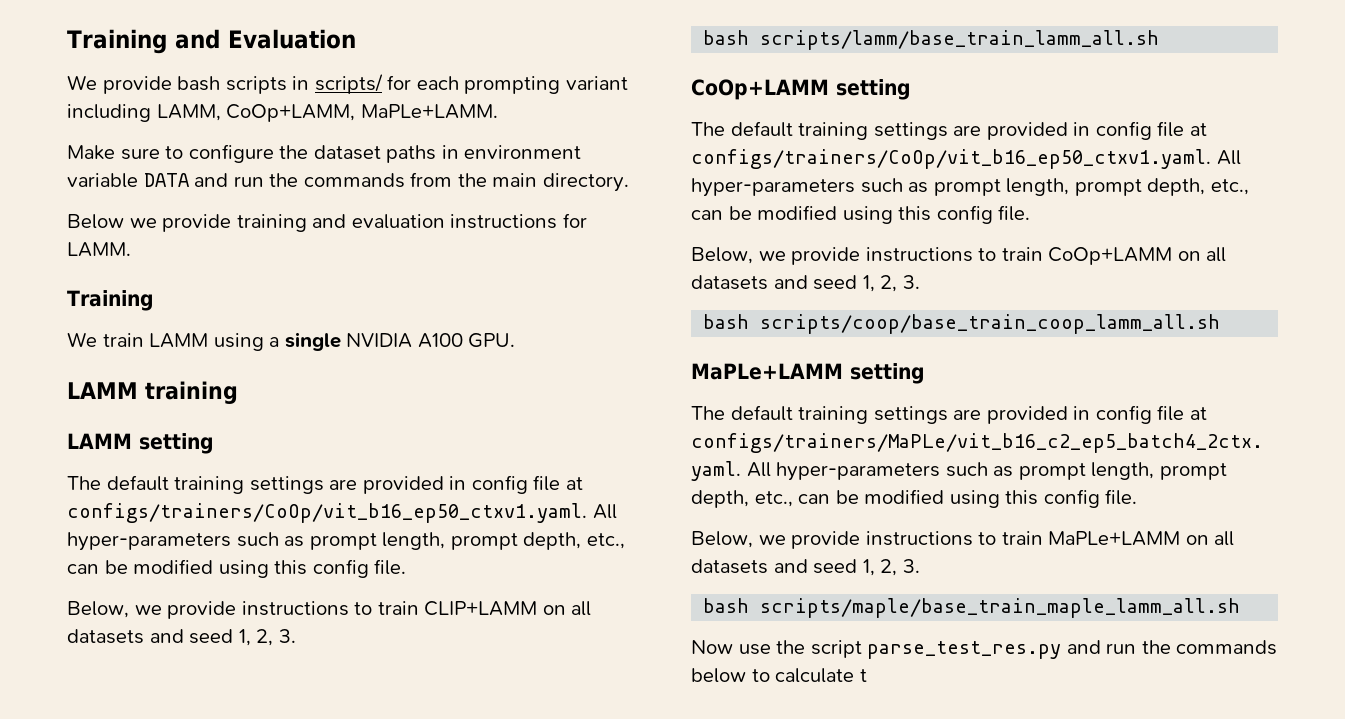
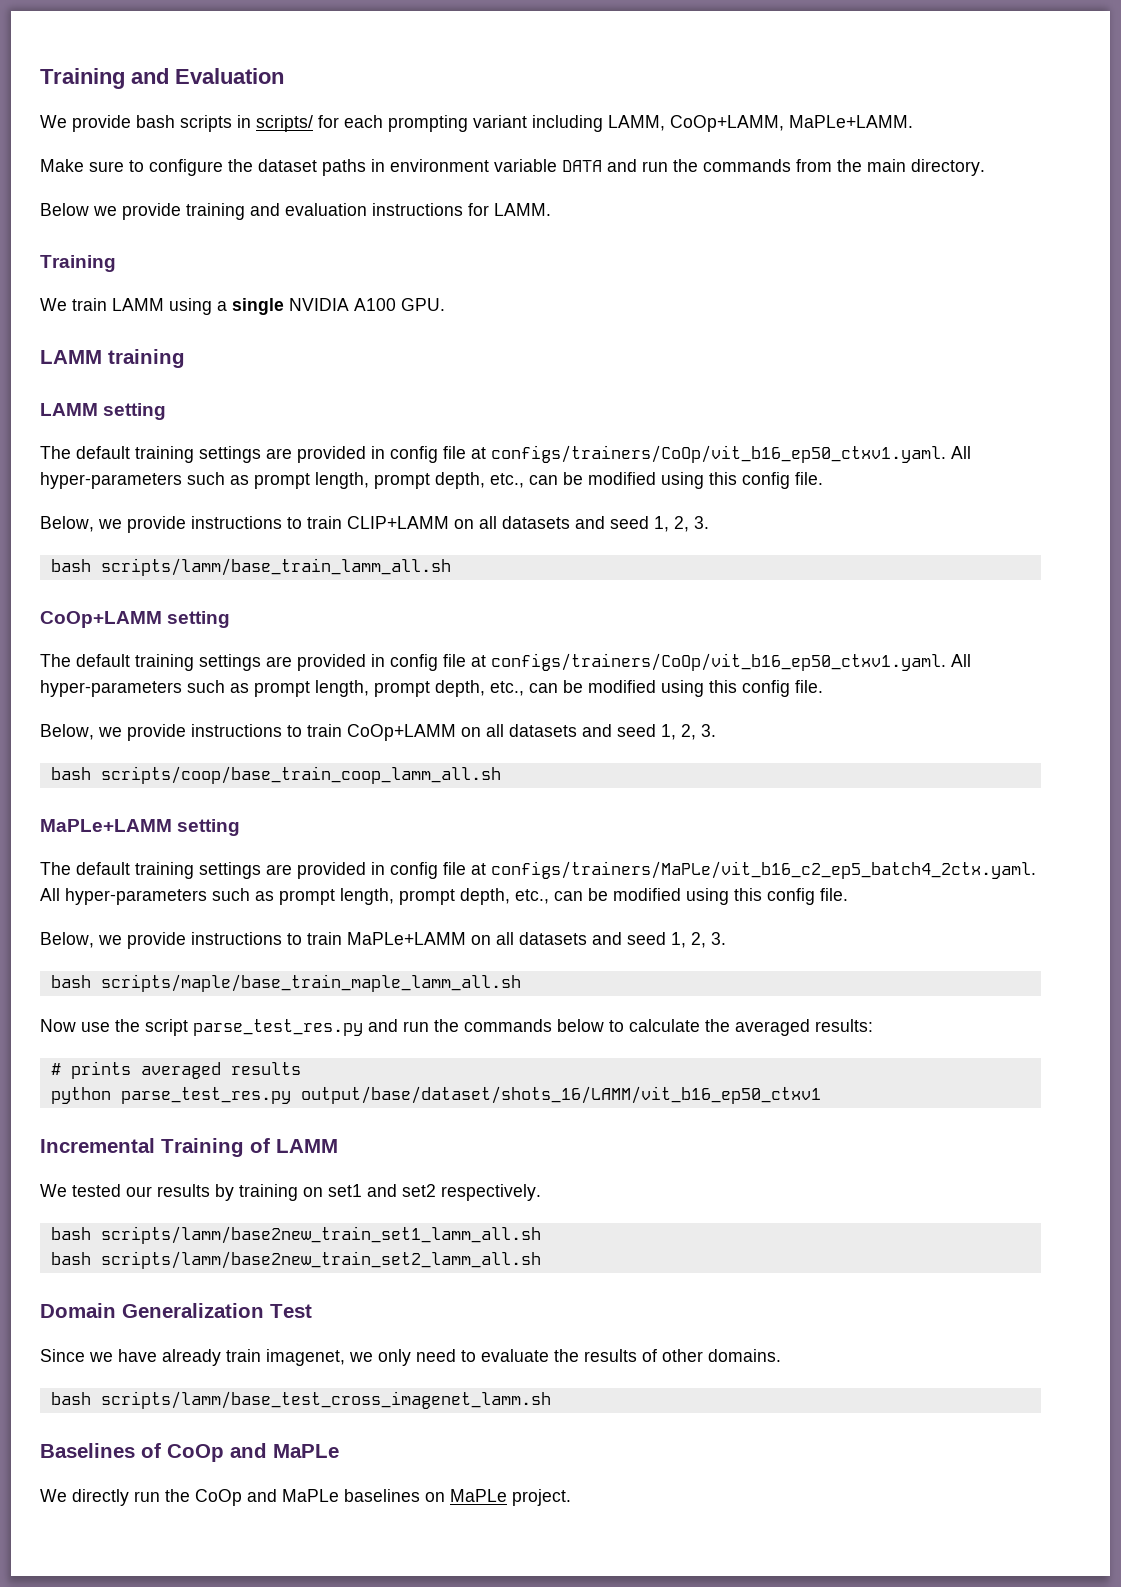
[859,669,867,682] t -> [705,1019,873,1036] [50,1061,301,1079] [50,1086,821,1104] [40,1138,338,1157] [40,1184,541,1201] [50,1226,541,1244] [50,1251,541,1269] [40,1303,312,1318] [40,1349,781,1366] [50,1391,551,1409] [40,1443,339,1462] [40,1489,571,1506] the averaged results: // # prints averaged results // python parse_test_res.py output/base/dataset/shots_16/LAMM/vit_b16_ep50_ctxv1 // Incremental Training of LAMM // We tested our results by training on set1 and set2 respectively. // bash scripts/lamm/base2new_train_set1_lamm_all.sh // bash scripts/lamm/base2new_train_set2_lamm_all.sh // Domain Generalization Test // Since we have already train imagenet, we only need to evaluate the results of other domains. // bash scripts/lamm/base_test_cross_imagenet_lamm.sh // Baselines of CoOp and MaPLe // We directly run the CoOp and MaPLe baselines on MaPLe project.

